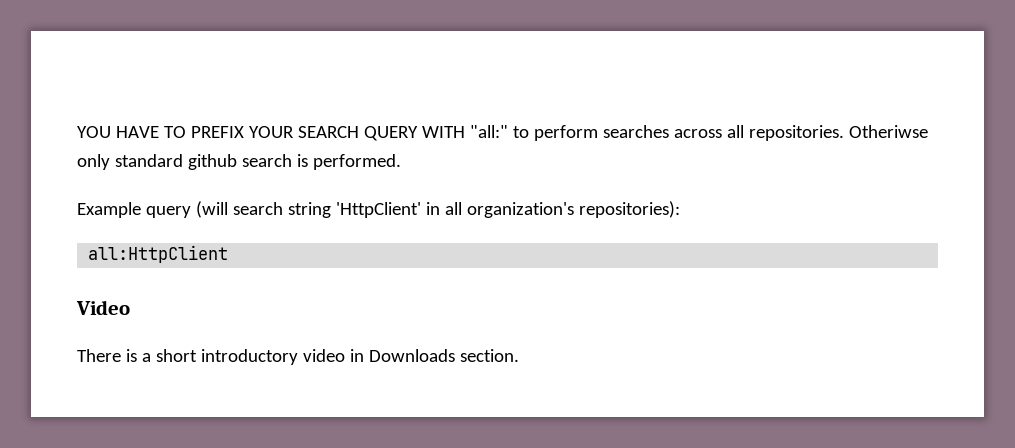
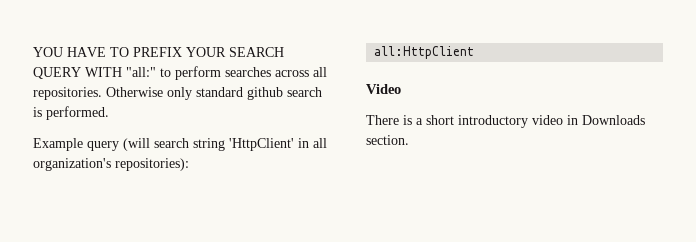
[848,125,928,138] Otheriwse -> [106,87,163,97] Otherwise

